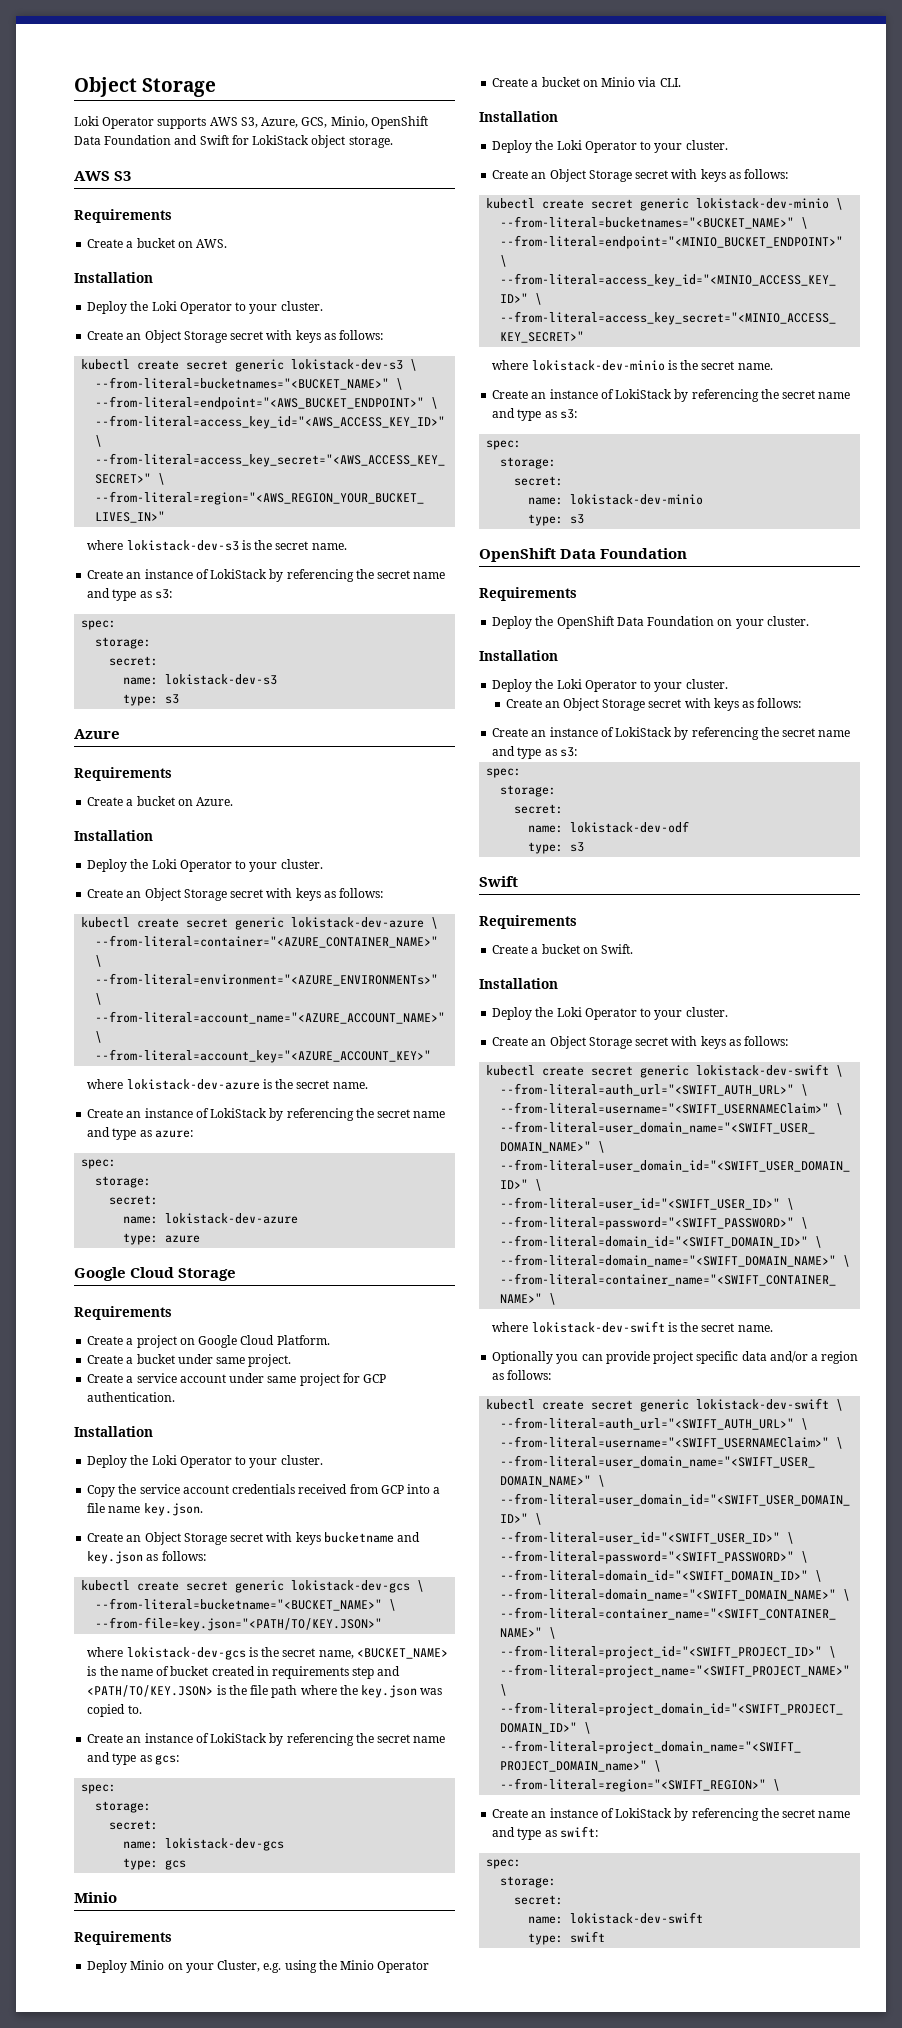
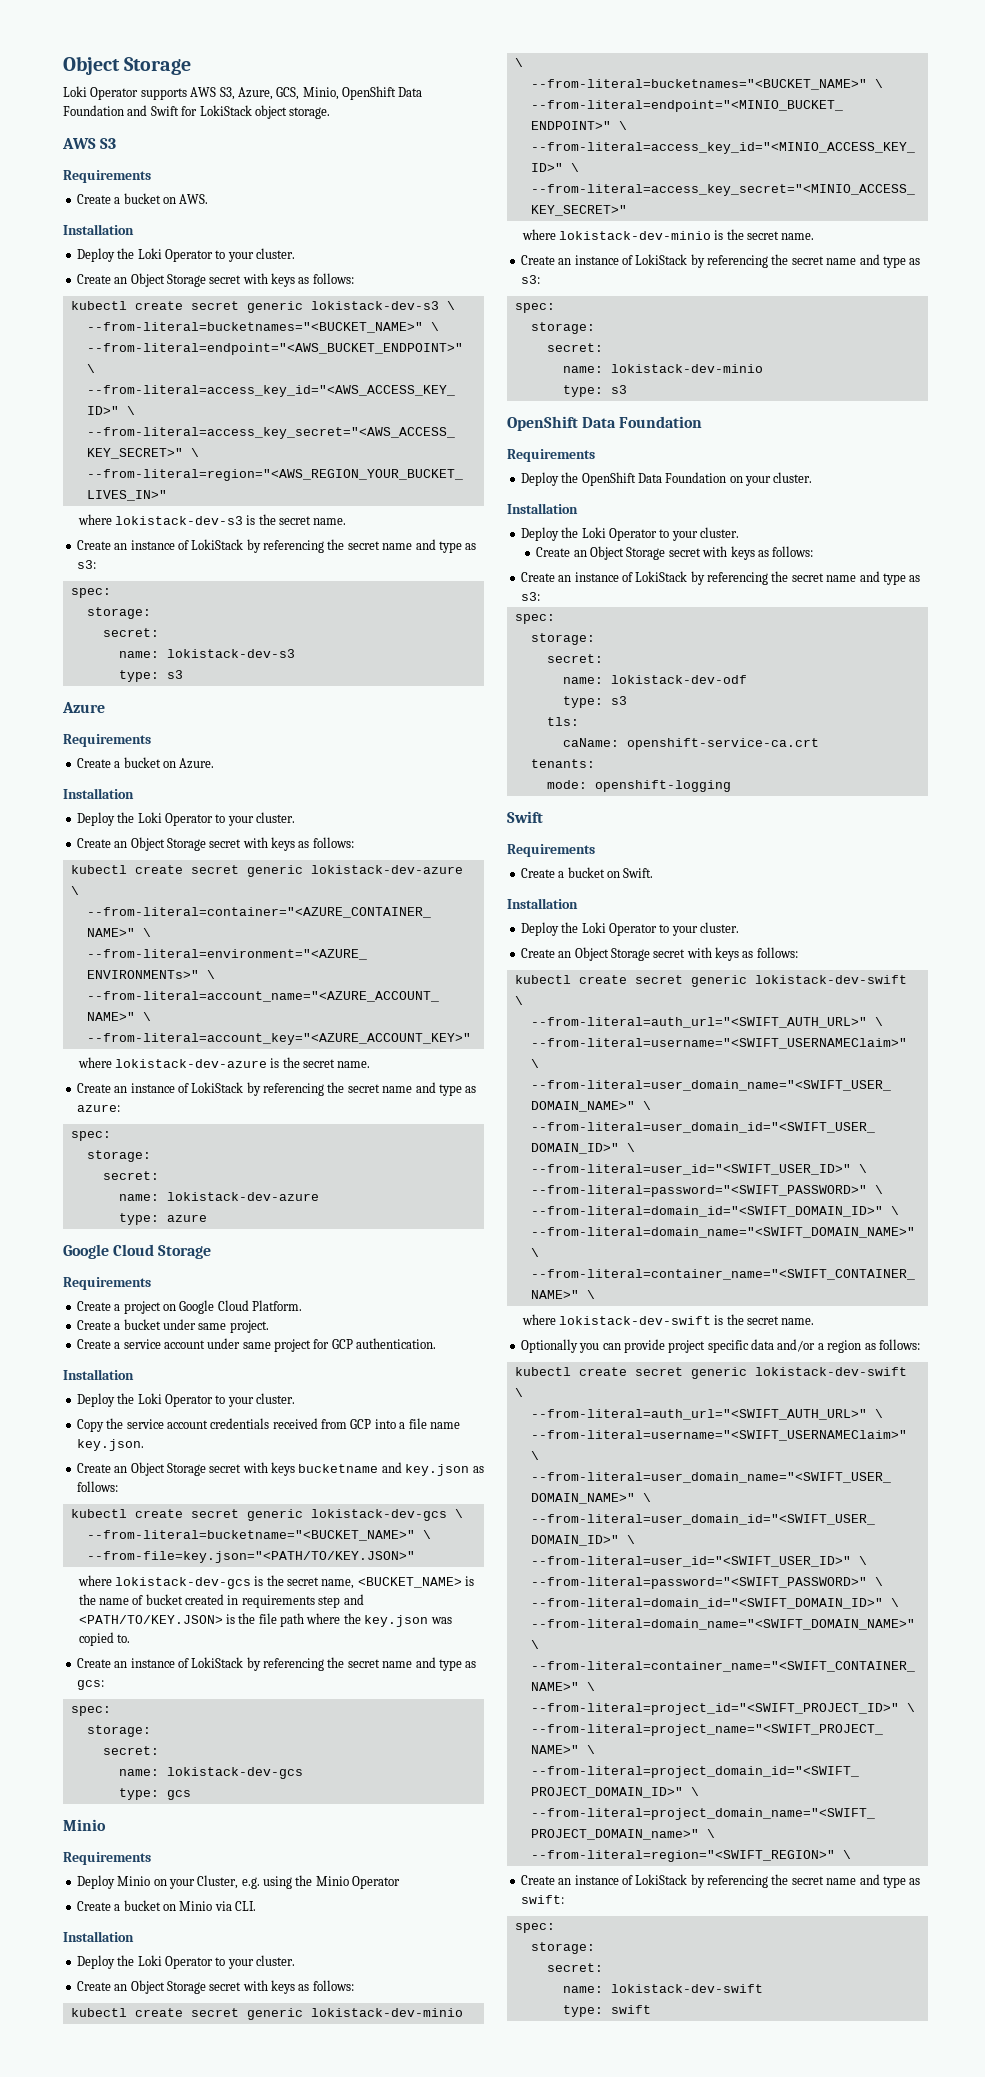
(585, 847) none -> [546,717,579,726] [562,738,819,750] [530,759,595,768] [546,780,731,792] // tls: // caName: openshift-service-ca.crt // tenants: // mode: openshift-logging

